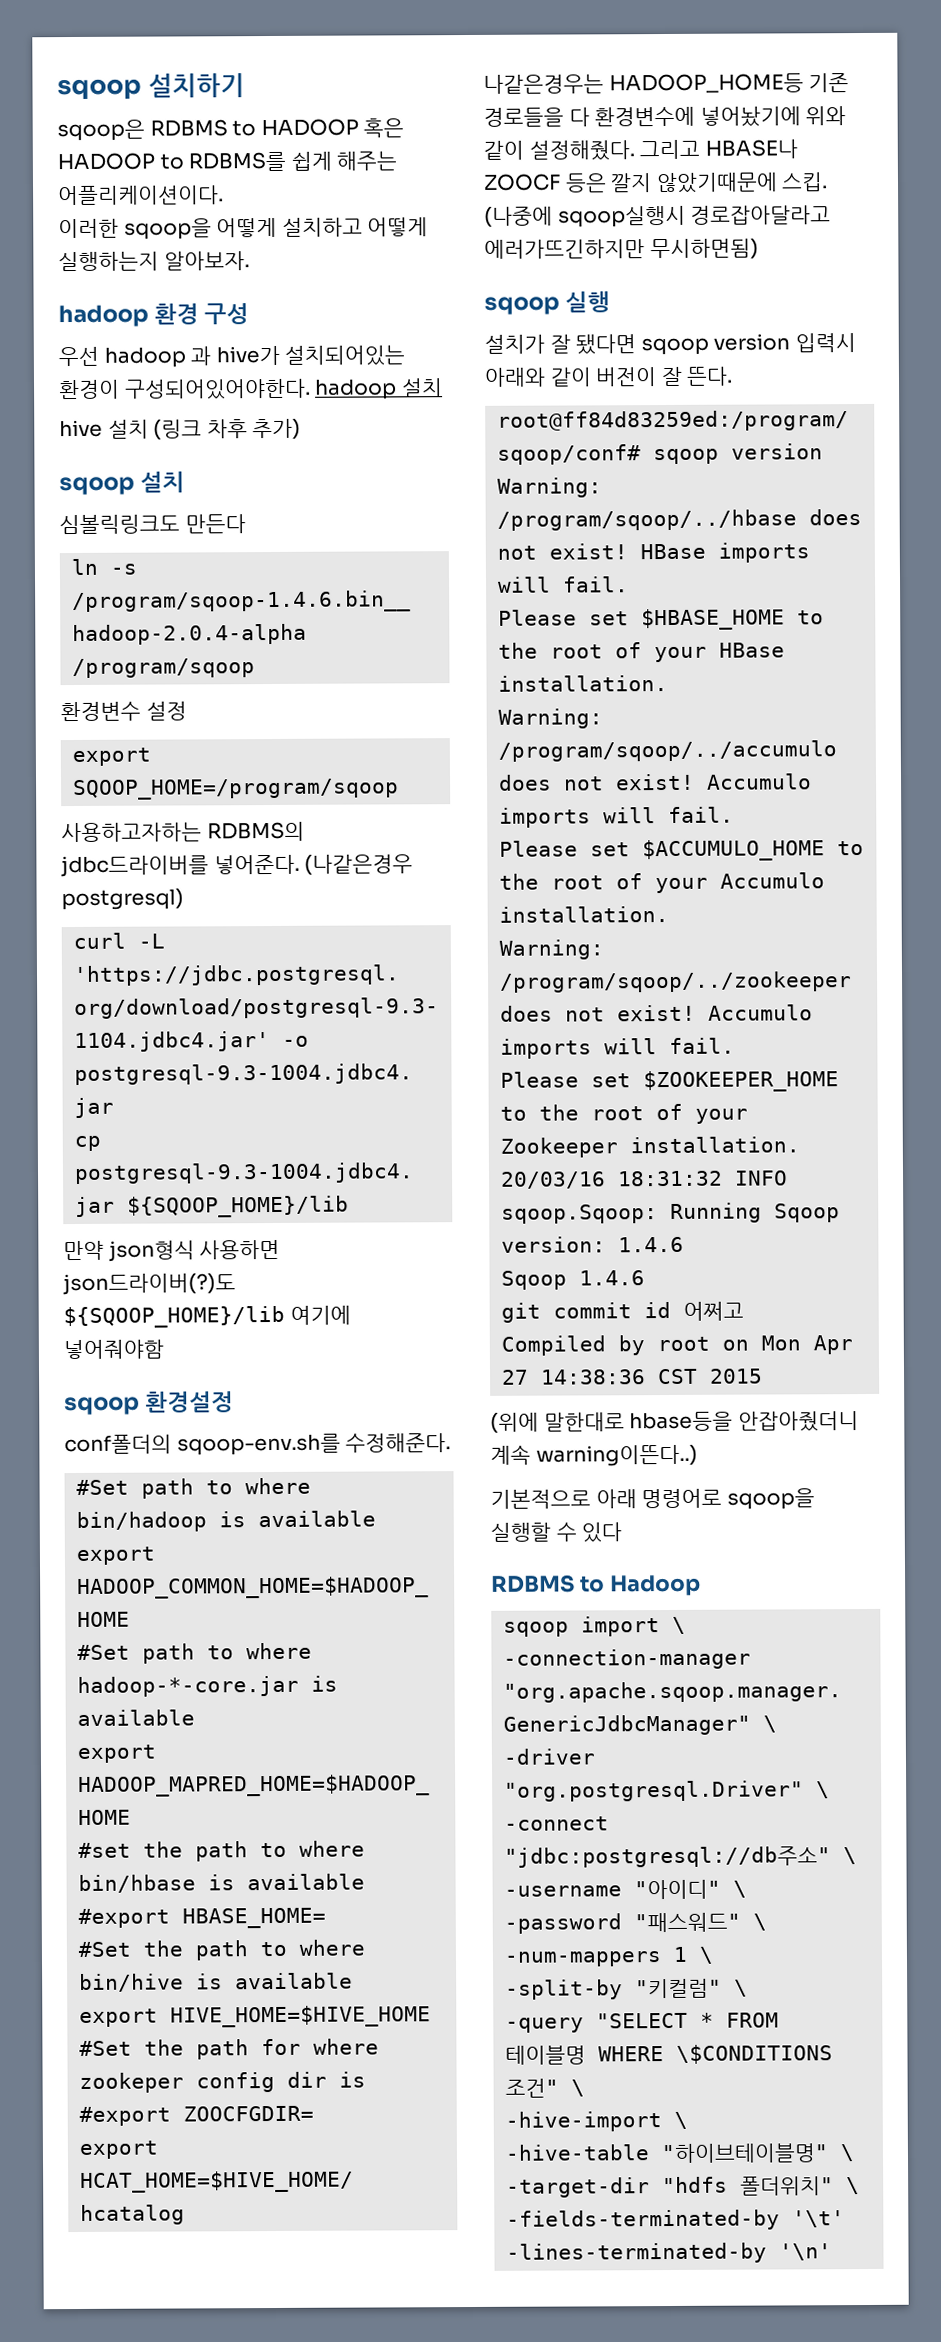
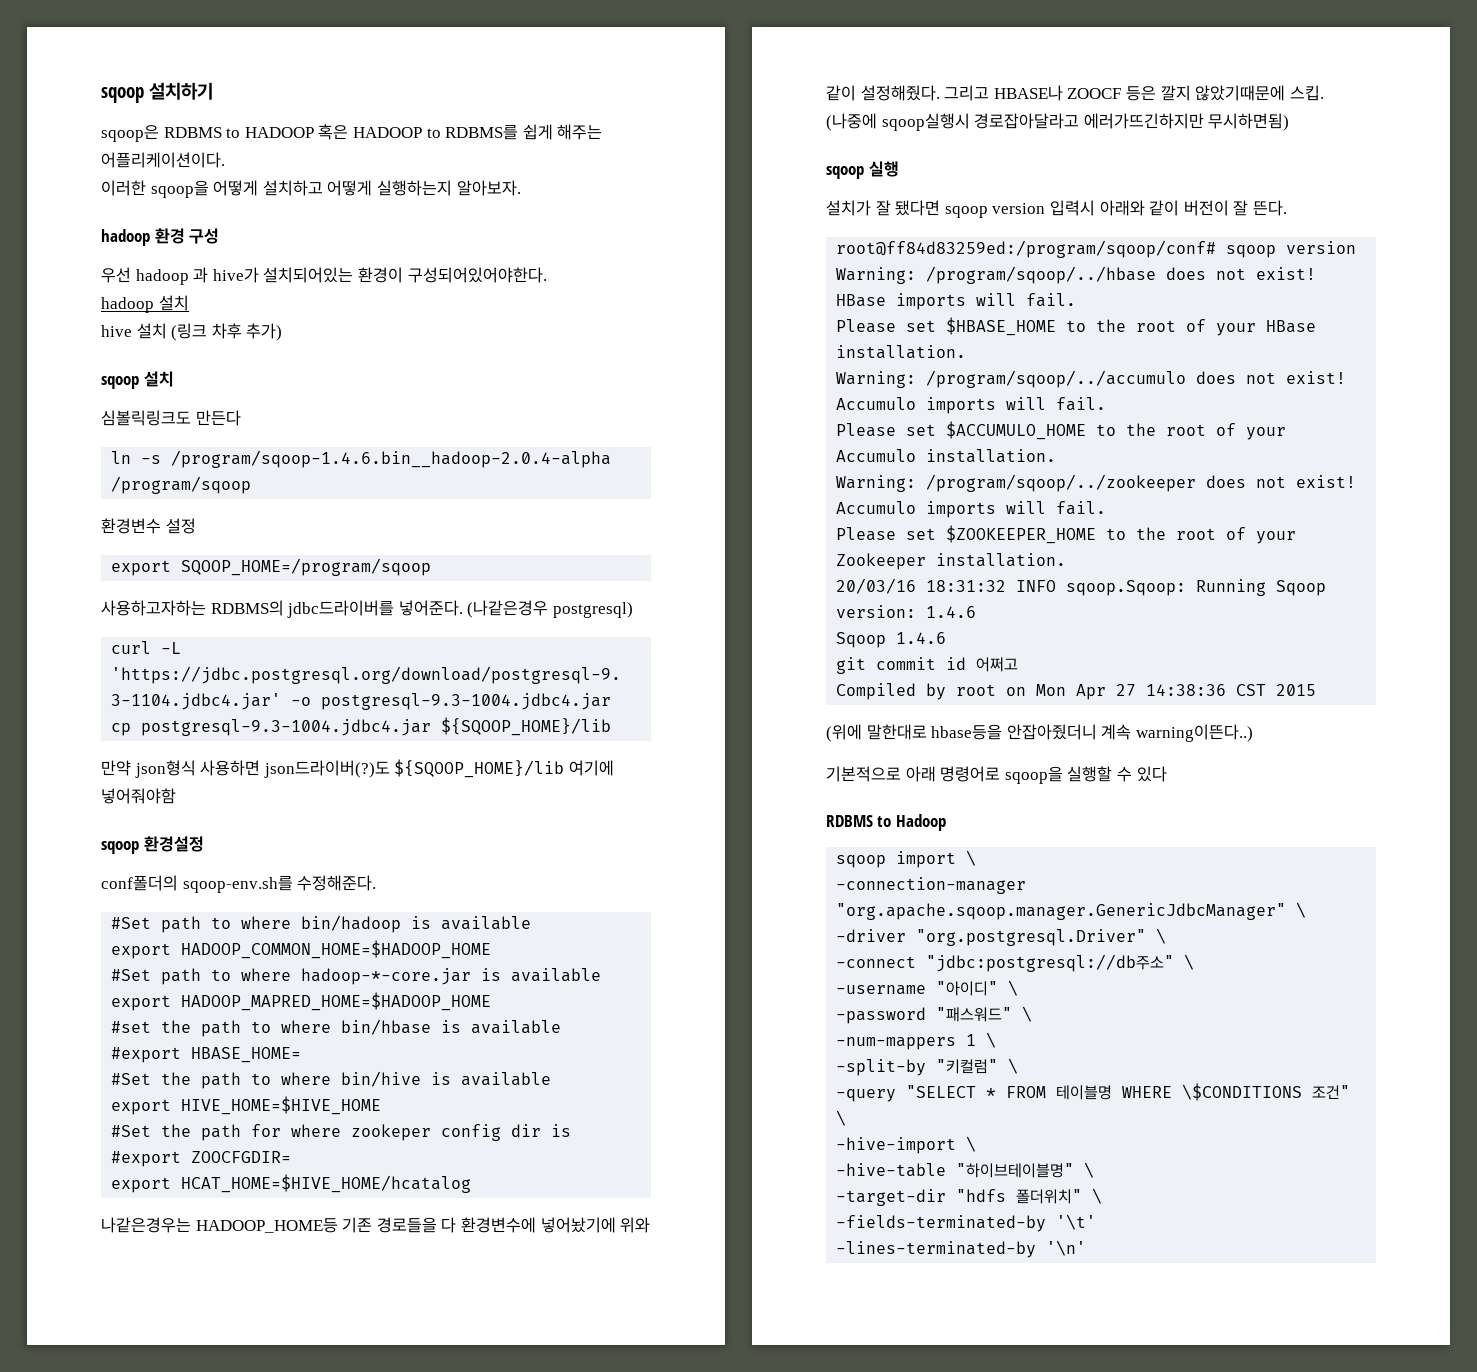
(311, 389) none -> (547, 275) //

